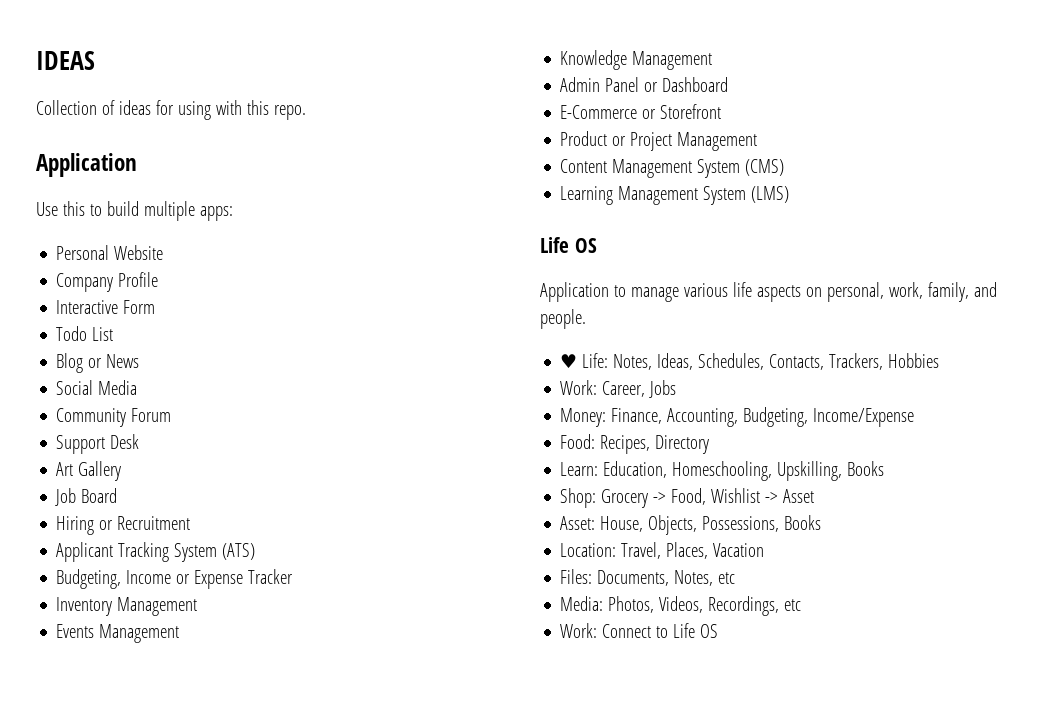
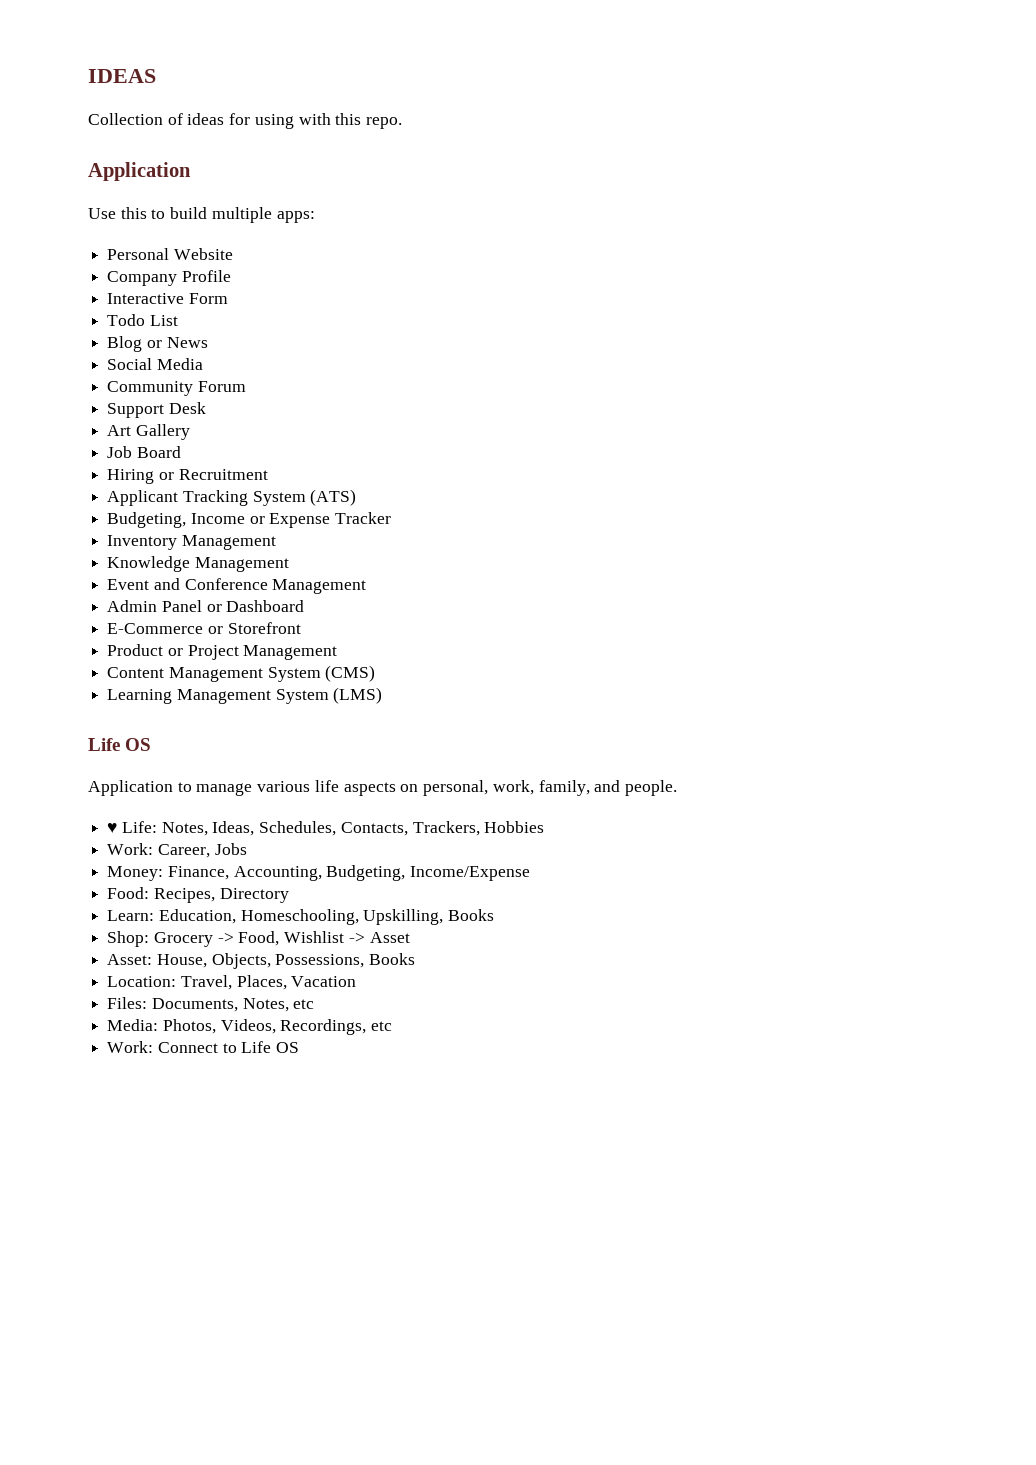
[56,624,180,643] [560,50,628,70] Events Management // Knowledge -> [107,556,289,572] [107,578,268,590] Knowledge Management // Event and Conference

